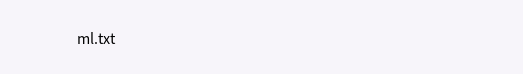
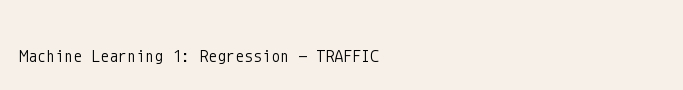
[77,32,116,44] ml.txt -> [19,50,379,64] Machine Learning 1: Regression - TRAFFIC

